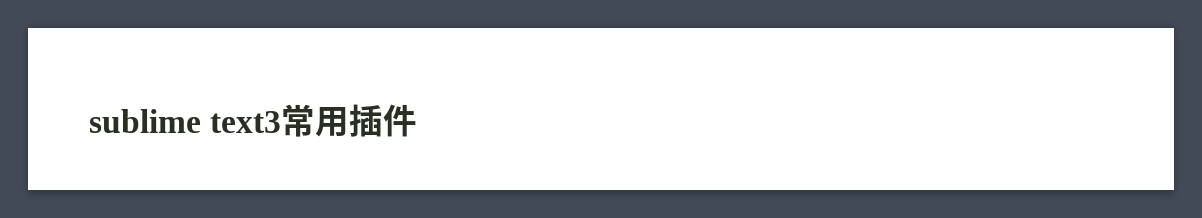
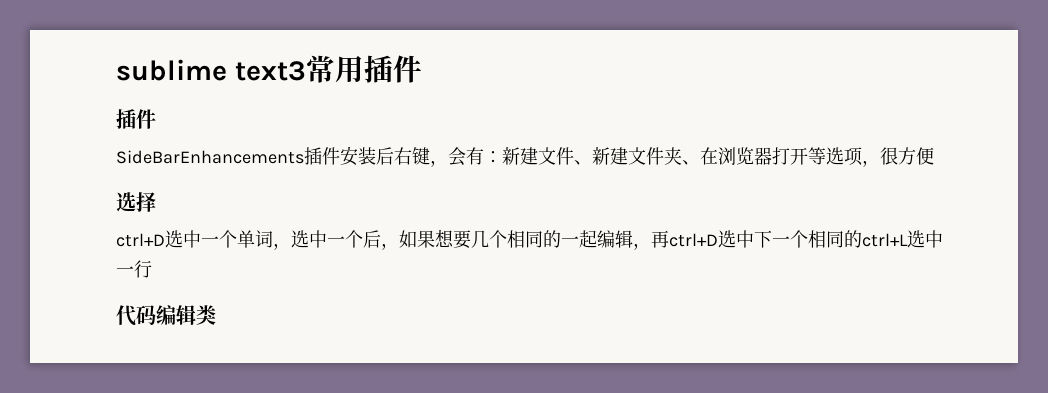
(418, 120) none -> [116,109,156,129] [116,146,934,167] [116,192,156,212] [116,229,943,250] [116,260,152,278] [116,305,216,326] // 插件 // SideBarEnhancements插件安装后右键，会有：新建文件、新建文件夹、在浏览器打开等选项，很方便 // 选择 // ctrl+D选中一个单词，选中一个后，如果想要几个相同的一起编辑，再ctrl+D选中下一个相同的ctrl+L选中一行 // 代码编辑类

